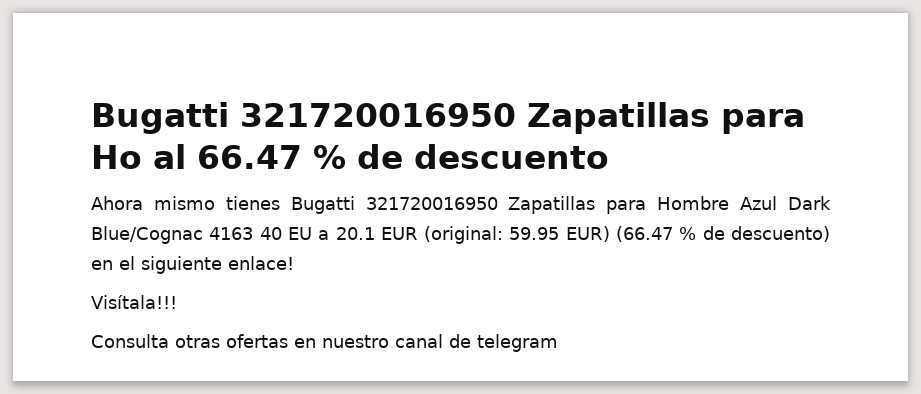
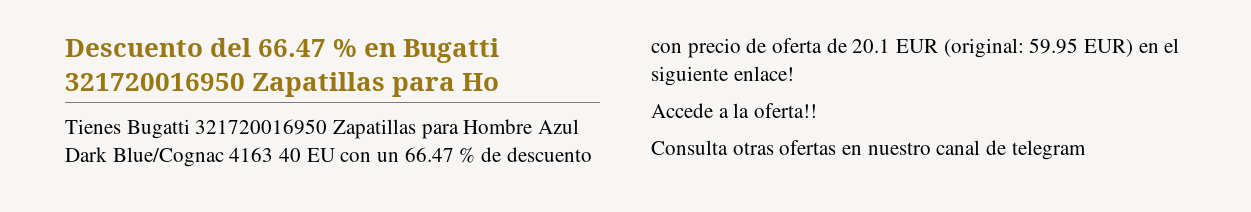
(91, 118) none -> [65,38,397,57] Descuento del 66.47 % en
[153,144,609,169] [91,196,280,210] al 66.47 % de descuento // Ahora mismo tienes -> [65,119,121,134] // Tienes
[318,230,330,240] a -> [340,147,592,163] [651,38,847,58] con un 66.47 % de descuento con precio de oferta de
[616,226,830,242] (66.47 % de descuento) -> (1134, 48) none
[91,295,177,309] Visítala!!! -> [651,103,818,118] Accede a la oferta!!

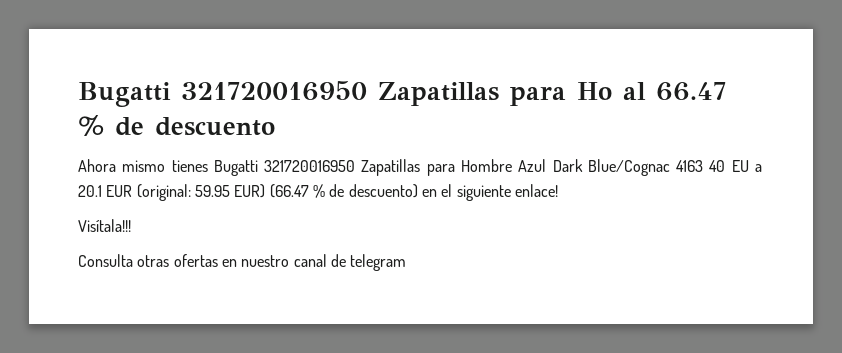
[65,38,397,57] Descuento del 66.47 % en -> (78, 94) none
[65,119,121,134] // Tienes -> [623,82,726,101] [78,115,275,136] [78,159,208,172] al 66.47 % de descuento // Ahora mismo tienes
[340,147,592,163] [651,38,847,58] con un 66.47 % de descuento con precio de oferta de -> [755,164,763,172] a
(1134, 48) none -> [269,184,418,198] (66.47 % de descuento)
[651,103,818,118] Accede a la oferta!! -> [78,219,131,232] Visítala!!!

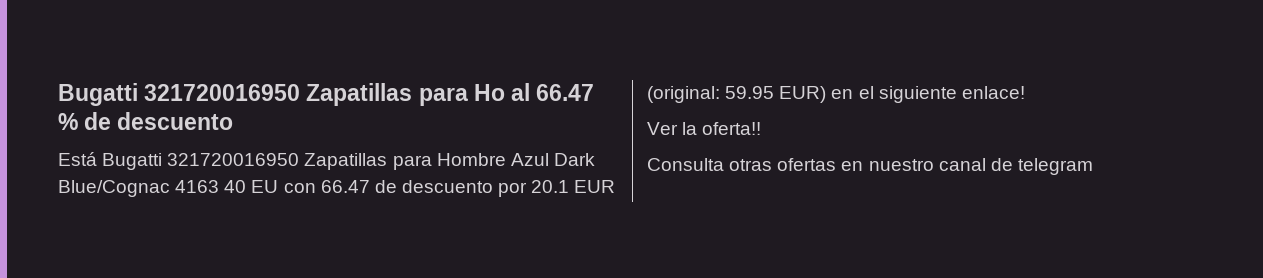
[78,159,208,172] Ahora mismo tienes -> [58,152,97,166] Está
[755,164,763,172] a -> [283,180,528,197] con 66.47 de descuento por
[269,184,418,198] (66.47 % de descuento) -> (827, 94) none
[78,219,131,232] Visítala!!! -> [647,122,762,135] Ver la oferta!!

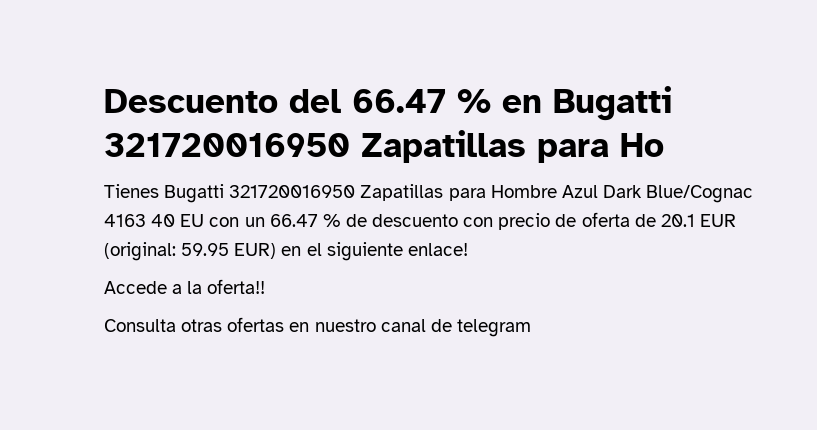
(58, 94) none -> [104,89,542,113] Descuento del 66.47 % en
[511,83,595,101] [58,112,234,130] [58,152,97,166] al 66.47 % de descuento // Está -> [104,184,159,198] // Tienes
[320,180,528,197] 66.47 de descuento por -> [244,212,656,230] un 66.47 % de descuento con precio de oferta de
[647,122,678,135] Ver -> [104,281,183,294] Accede a

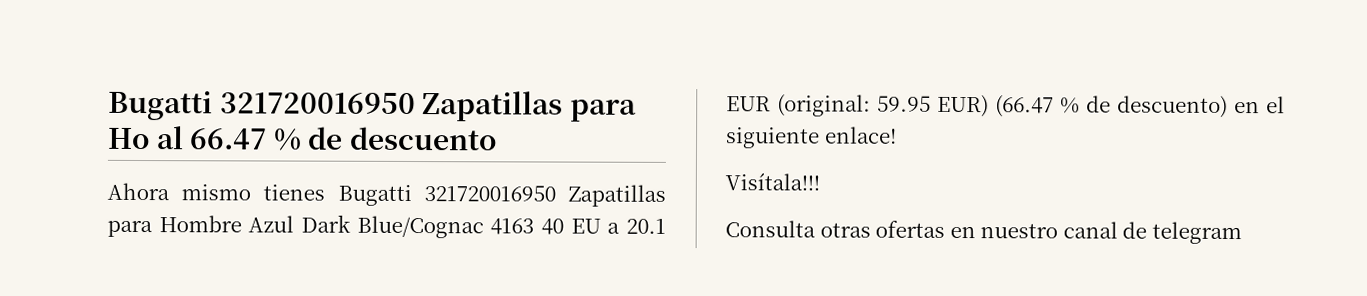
[104,89,542,113] Descuento del 66.47 % en -> (108, 105) none
[104,184,159,198] // Tienes -> [155,126,497,151] [107,182,326,201] al 66.47 % de descuento // Ahora mismo tienes
[209,212,656,230] con un 66.47 % de descuento con precio de oferta de -> [607,222,621,234] a
(277, 251) none -> [995,95,1228,118] (66.47 % de descuento)
[104,279,266,294] Accede a la oferta!! -> [725,173,820,191] Visítala!!!

